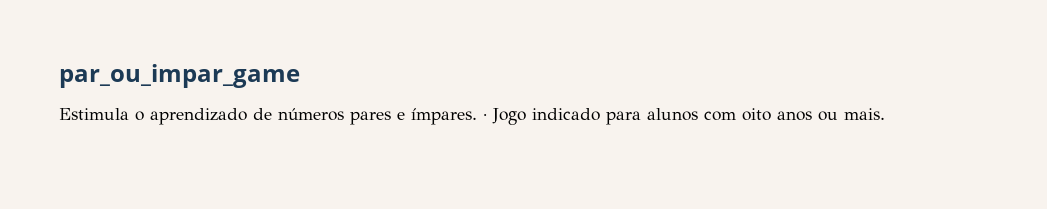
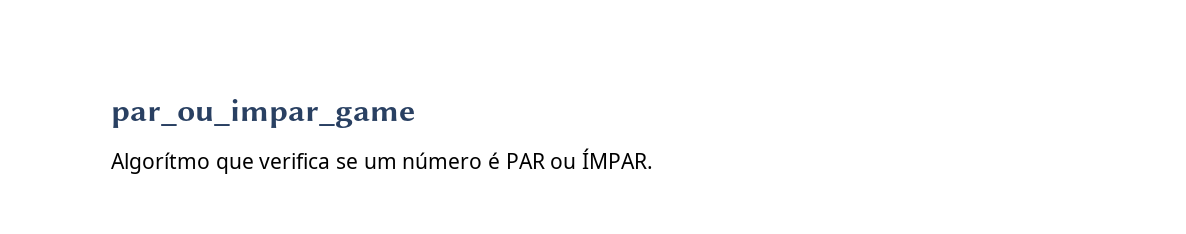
[59,108,885,125] Estimula o aprendizado de números pares e ímpares. · Jogo indicado para alunos com oito anos ou mais. -> [111,148,654,174] Algorítmo que verifica se um número é PAR ou ÍMPAR.

